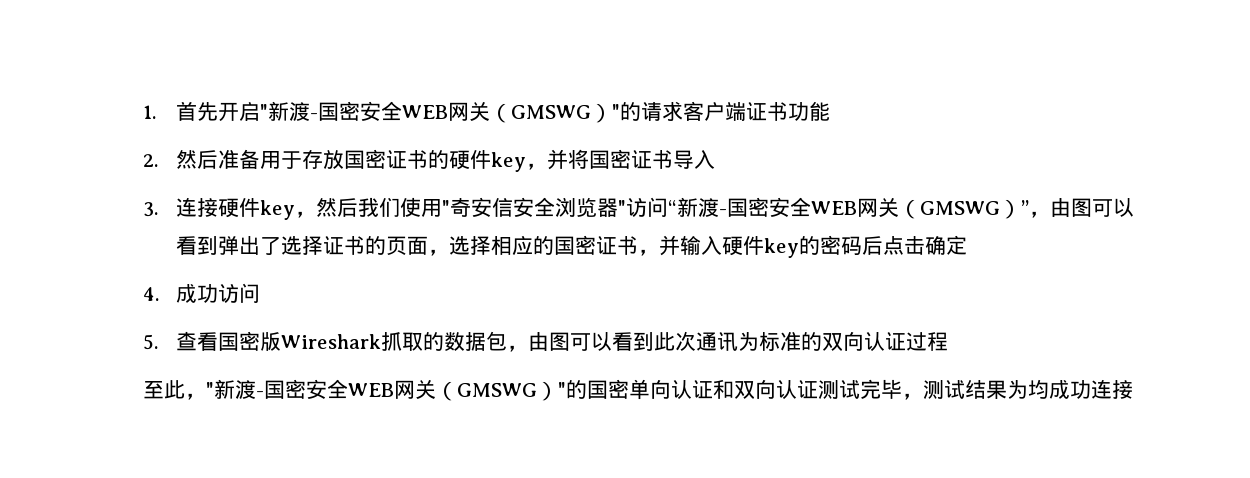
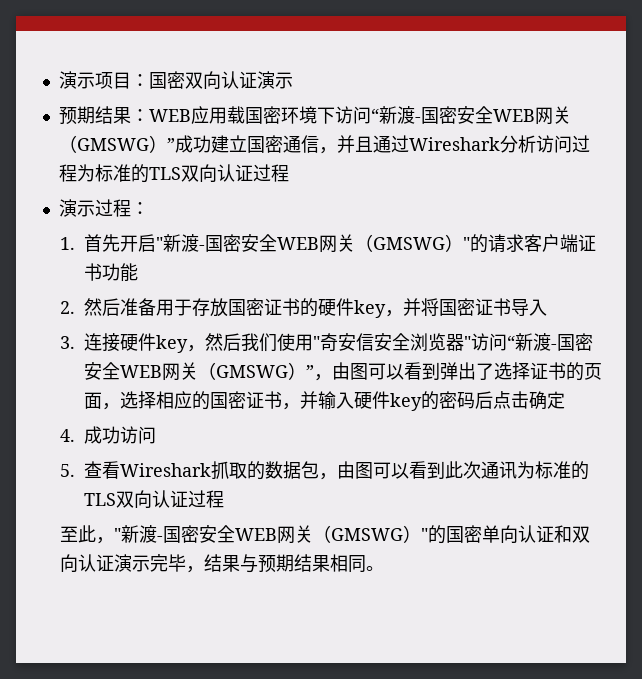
(142, 112) none -> [58,71,293,89] [58,106,571,125] [58,135,590,154] [58,164,289,183] [58,199,149,217] 演示项目：国密双向认证演示 // 预期结果：WEB应用载国密环境下访问“新渡-国密安全WEB网关（GMSWG）”成功建立国密通信，并且通过Wireshark分析访问过程为标准的TLS双向认证过程 // 演示过程： //
[218,331,282,351] 国密版 -> (120, 470) none
(823, 341) none -> [83,493,116,506] TLS
[817,379,1133,400] 测试完毕，测试结果为均成功连接 -> [113,554,384,573] 演示完毕，结果与预期结果相同。

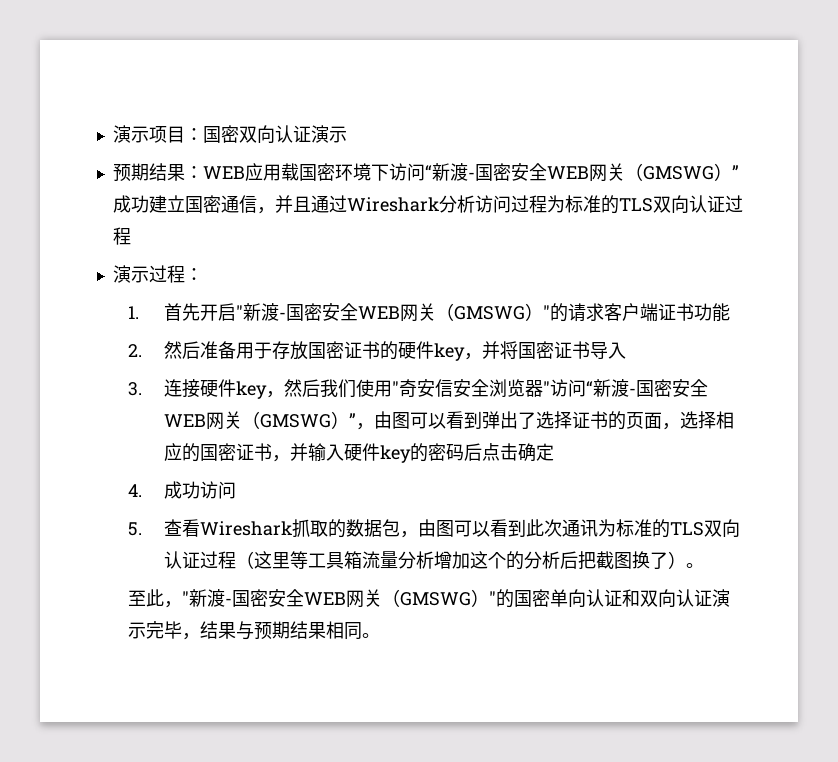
(224, 499) none -> [235,551,704,570] （这里等工具箱流量分析增加这个的分析后把截图换了）。

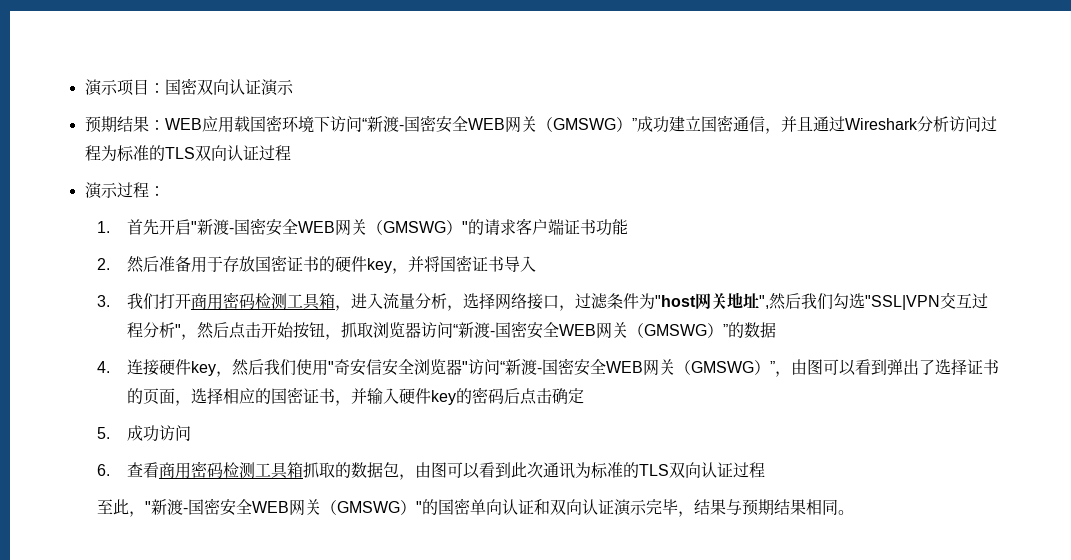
(143, 389) none -> [127,292,989,311] [127,321,777,340] [97,361,111,373] 我们打开商用密码检测工具箱，进入流量分析，选择网络接口，过滤条件为"host网关地址",然后我们勾选"SSL|VPN交互过程分析"，然后点击开始按钮，抓取浏览器访问“新渡-国密安全WEB网关（GMSWG）”的数据 // 4.
[128,484,143,497] 4. -> [97,427,111,439] 5.
[128,519,292,537] 5.查看Wireshark -> [97,461,304,479] 6.查看商用密码检测工具箱
[235,551,704,570] （这里等工具箱流量分析增加这个的分析后把截图换了）。 -> (766, 470) none

